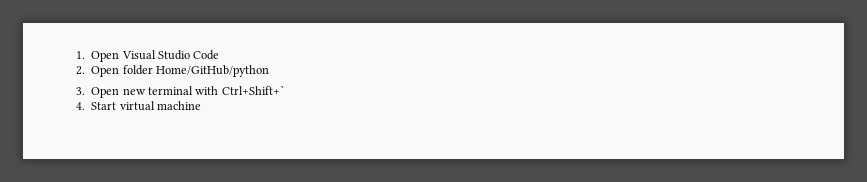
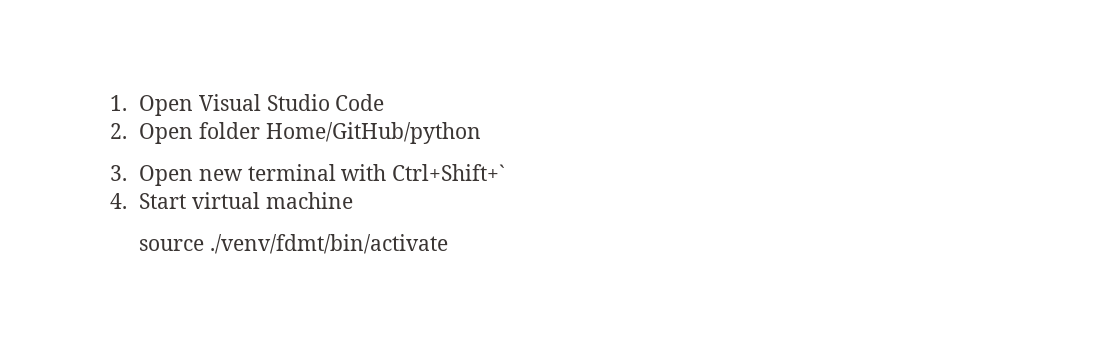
(201, 105) none -> [139,234,448,254] // source ./venv/fdmt/bin/activate

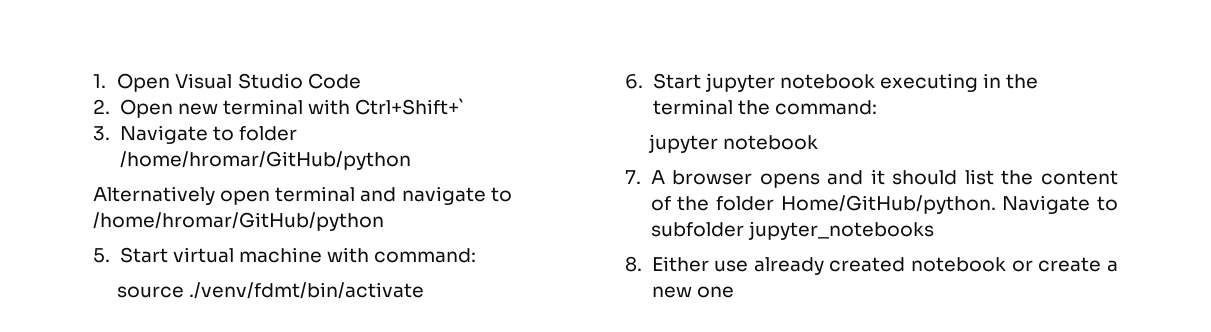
[198,122,481,144] [110,165,194,186] folder Home/GitHub/python // 3. Open -> (173, 108) none
[110,193,127,209] 4. -> [93,125,297,144] [119,151,411,170] [93,186,512,205] [93,212,384,231] [93,248,110,263] 3. Navigate to folder /home/hromar/GitHub/python // Alternatively open terminal and navigate to /home/hromar/GitHub/python // 5.
(353, 200) none -> [326,247,477,263] with command:
(448, 244) none -> [625,73,1039,92] [652,99,877,115] [648,134,819,153] [625,169,1118,188] [650,195,1118,214] [650,221,934,240] [625,256,1118,275] [651,286,734,298] // 6. Start jupyter notebook executing in the terminal the command: // jupyter notebook // 7. A browser opens and it should list the content of the folder Home/GitHub/python. Navigate to subfolder jupyter_notebooks // 8. Either use already created notebook or create a new one

